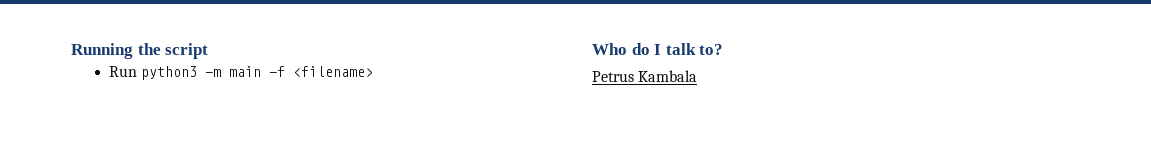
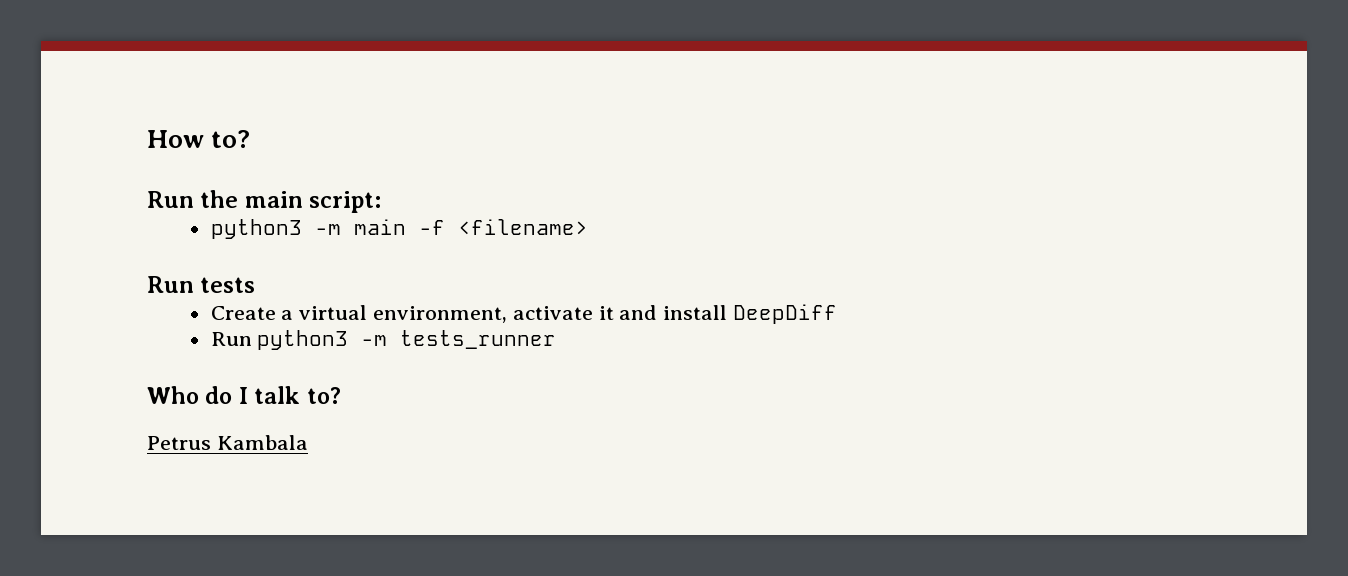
[71,43,209,59] [108,66,137,77] Running the script // Run -> [147,130,251,148] [147,190,382,213] How to? // Run the main script: //
(373, 71) none -> [147,276,256,293] [210,304,837,324] [210,330,557,350] // Run tests // Create a virtual environment, activate it and install DeepDiff // Run python3 -m tests_runner

